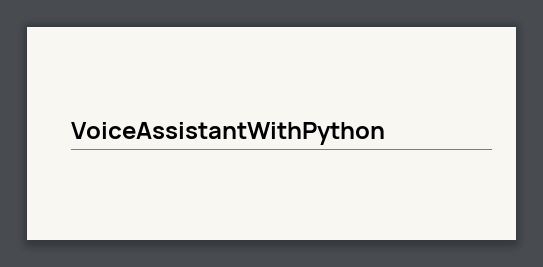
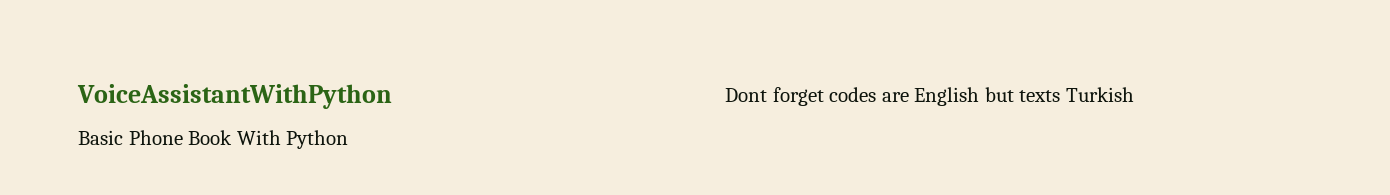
(385, 133) none -> [78,130,349,149] [725,87,1134,106] // Basic Phone Book With Python // Dont forget codes are English but texts Turkish

